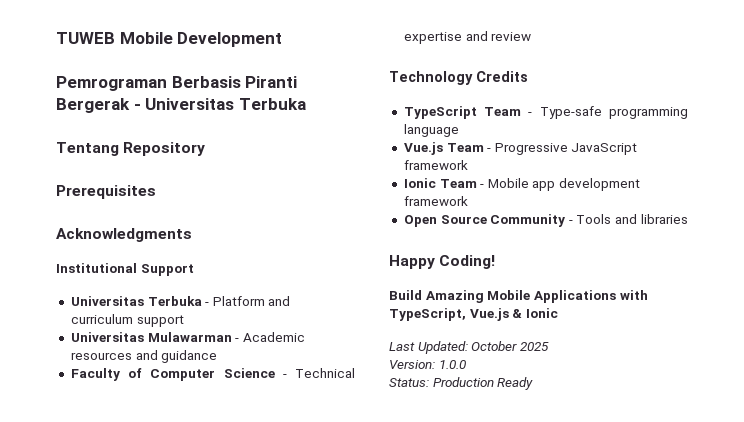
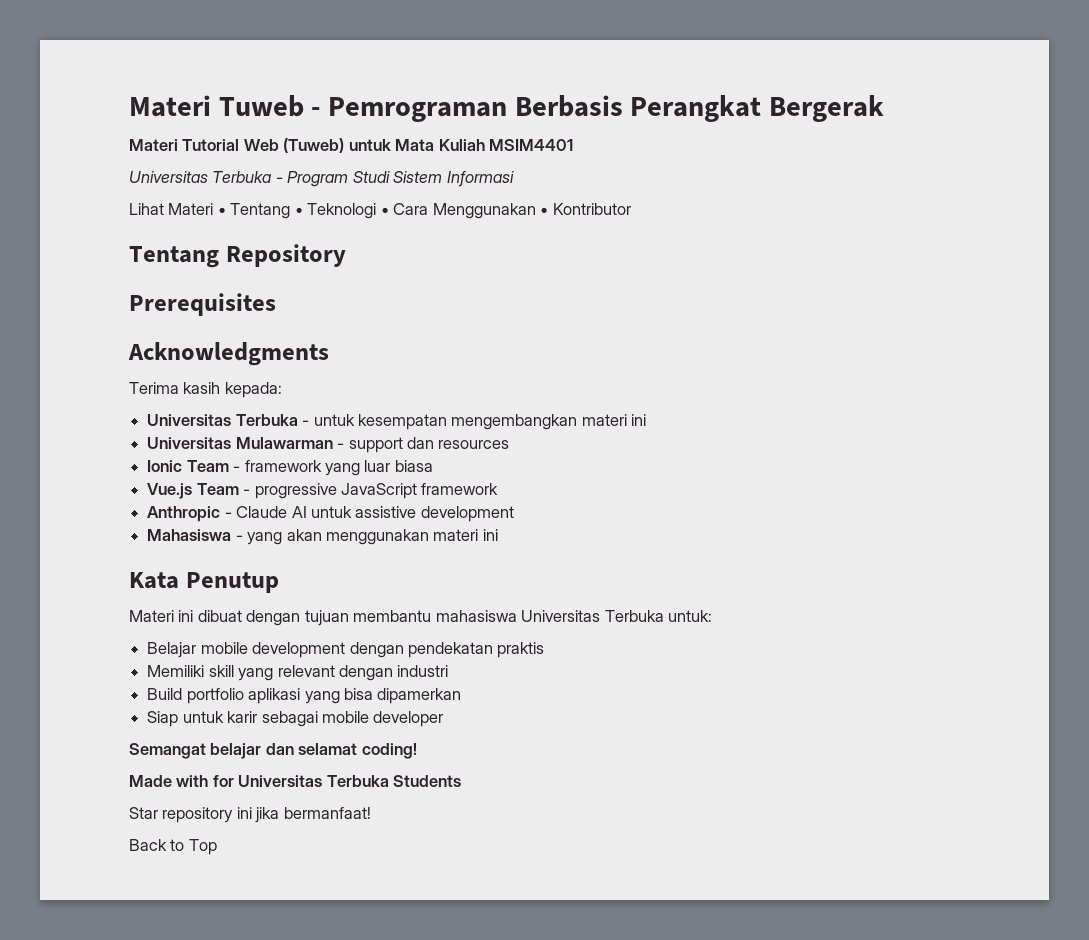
[56,32,283,47] TUWEB Mobile Development // -> [129,95,321,117] Materi Tuweb -
[245,76,298,88] Piranti -> [630,95,762,122] Perangkat
[133,98,306,110] - Universitas Terbuka -> [129,138,574,153] [129,171,514,187] [129,203,631,219] // Materi Tutorial Web (Tuweb) untuk Mata Kuliah MSIM4401 // Universitas Terbuka - Program Studi Sistem Informasi // Lihat Materi • Tentang • Teknologi • Cara Menggunakan • Kontributor
[56,263,194,276] [70,296,291,306] [70,314,184,327] Institutional Support // Universitas Terbuka - Platform and curriculum support -> [129,382,282,398] [147,414,647,430] Terima kasih kepada: // Universitas Terbuka - untuk kesempatan mengembangkan materi ini
[242,332,305,342] Academic -> [348,437,434,453] support dan
[135,350,218,363] [70,368,355,381] [403,31,532,44] [389,71,528,85] [403,106,688,119] [403,124,459,137] and guidance // Faculty of Computer Science - Technical expertise and review // Technology Credits // TypeScript Team - Type-safe programming language -> [147,460,433,476] // Ionic Team - framework yang luar biasa
[494,143,568,155] Progressive -> [254,483,337,499] progressive
[403,178,641,191] [403,196,468,206] [403,214,688,227] [389,255,496,269] [389,290,648,303] [389,308,558,321] [389,341,549,354] [389,360,466,369] [389,377,534,390] Ionic Team - Mobile app development framework // Open Source Community - Tools and libraries // Happy Coding! // Build Amazing Mobile Applications with TypeScript, Vue.js & Ionic // Last Updated: October 2025 // Version: 1.0.0 // Status: Production Ready -> [147,506,514,522] [147,529,498,545] [129,572,279,593] [129,610,713,626] [147,642,545,658] [147,665,449,681] [147,688,462,704] [147,711,444,727] [129,743,417,759] [129,775,462,787] [129,807,371,823] [129,839,217,855] Anthropic - Claude AI untuk assistive development // Mahasiswa - yang akan menggunakan materi ini // Kata Penutup // Materi ini dibuat dengan tujuan membantu mahasiswa Universitas Terbuka untuk: // Belajar mobile development dengan pendekatan praktis // Memiliki skill yang relevant dengan industri // Build portfolio aplikasi yang bisa dipamerkan // Siap untuk karir sebagai mobile developer // Semangat belajar dan selamat coding! // Made with for Universitas Terbuka Students // Star repository ini jika bermanfaat! // Back to Top

